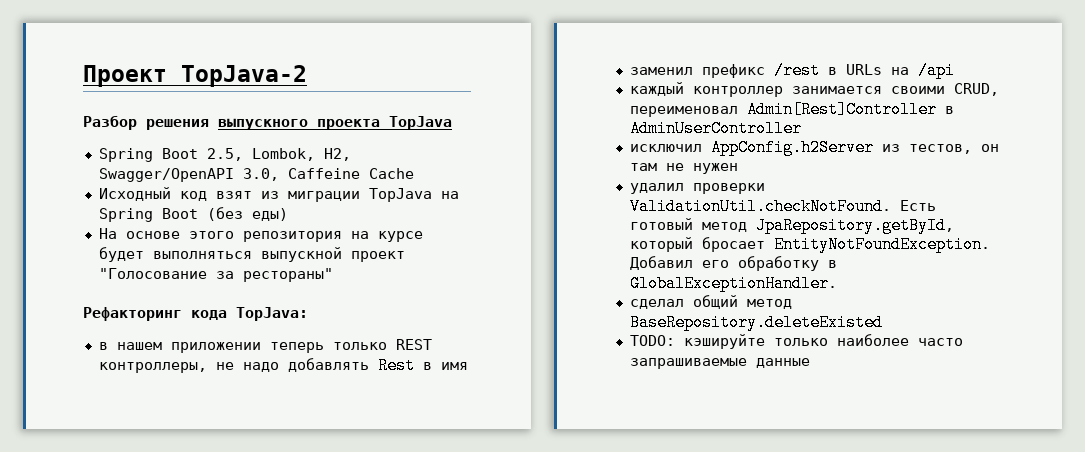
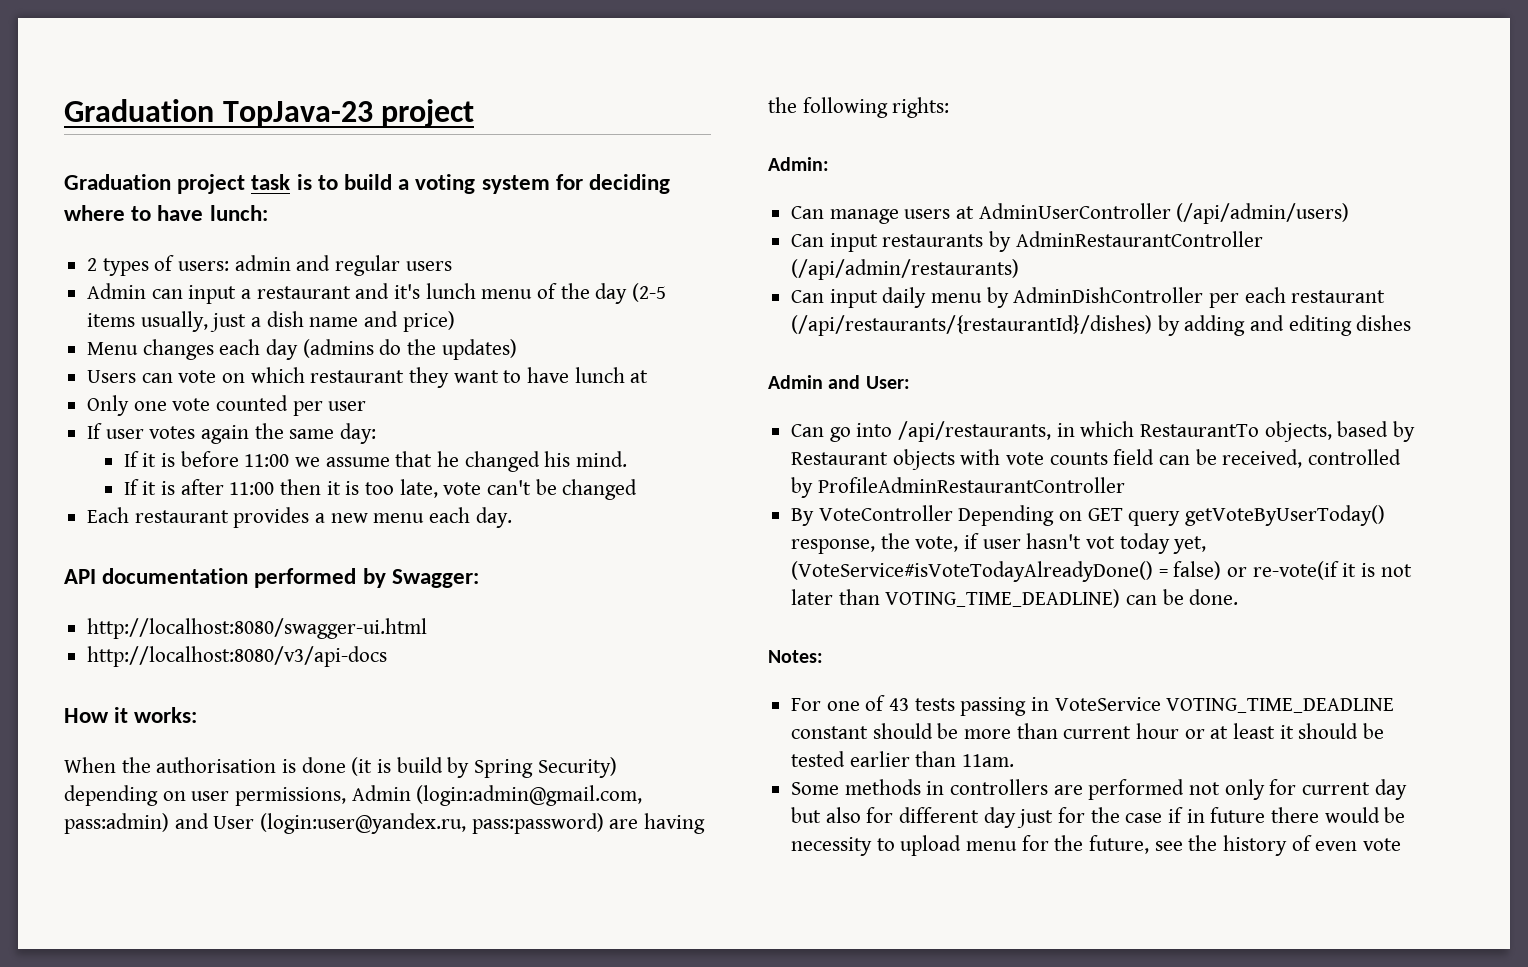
[83,65,307,87] [83,115,452,130] [98,148,351,162] [98,168,414,182] [98,187,459,202] [98,207,288,222] [98,228,423,242] [98,247,405,262] [98,268,333,282] [83,307,308,321] [98,339,432,353] [98,357,468,374] [629,62,955,79] [629,82,999,97] [629,101,954,118] [629,120,802,137] [629,139,999,156] [629,163,738,174] [629,183,765,194] [629,198,936,215] [629,217,954,234] [629,236,990,253] [629,256,837,271] [629,275,837,292] [629,295,792,309] [629,314,883,331] [629,334,963,349] [629,358,810,369] Проект TopJava-2 // Разбор решения выпускного проекта TopJava // Spring Boot 2.5, Lombok, H2, Swagger/OpenAPI 3.0, Caffeine Cache // Исходный код взят из миграции TopJava на Spring Boot (без еды) // На основе этого репозитория на курсе будет выполняться выпускной проект "Голосование за рестораны" // Рефакторинг кода TopJava: // в нашем приложении теперь только REST контроллеры, не надо добавлять Rest в имя // заменил префикс /rest в URLs на /api // каждый контроллер занимается своими CRUD, переименовал Admin[Rest]Controller в AdminUserController // исключил AppConfig.h2Server из тестов, он там не нужен // удалил проверки ValidationUtil.checkNotFound. Есть готовый метод JpaRepository.getById, который бросает EntityNotFoundException. Добавил его обработку в GlobalExceptionHandler. // сделал общий метод BaseRepository.deleteExisted // TODO: кэшируйте только наиболее часто запрашиваемые данные -> [64,99,475,127] [64,174,671,194] [64,205,268,221] [87,255,452,276] [87,283,667,304] [87,311,455,332] [87,339,517,360] [87,367,649,388] [87,395,367,416] [87,423,377,444] [123,451,628,472] [123,479,638,500] [87,507,512,528] [64,568,479,588] [87,618,428,639] [87,646,388,667] [64,707,198,723] [64,757,617,778] [64,785,643,806] [64,813,706,834] [768,97,950,118] [768,157,829,171] [791,203,1350,224] [791,231,1263,252] [791,259,1020,280] [791,287,1386,308] [791,315,1412,336] [768,375,910,389] [791,421,1416,442] [791,449,1402,470] [791,477,1125,498] [791,505,1386,526] [791,533,1207,554] [791,561,1412,582] [791,589,1239,608] [768,650,823,663] [791,695,1395,716] [791,723,1385,739] [791,751,1015,767] [791,779,1407,800] [791,807,1406,828] [791,835,1402,856] Graduation TopJava-23 project // Graduation project task is to build a voting system for deciding where to have lunch: // 2 types of users: admin and regular users // Admin can input a restaurant and it's lunch menu of the day (2-5 items usually, just a dish name and price) // Menu changes each day (admins do the updates) // Users can vote on which restaurant they want to have lunch at // Only one vote counted per user // If user votes again the same day: // If it is before 11:00 we assume that he changed his mind. // If it is after 11:00 then it is too late, vote can't be changed // Each restaurant provides a new menu each day. // API documentation performed by Swagger: // http://localhost:8080/swagger-ui.html // http://localhost:8080/v3/api-docs // How it works: // When the authorisation is done (it is build by Spring Security) depending on user permissions, Admin (login:admin@gmail.com, pass:admin) and User (login:user@yandex.ru, pass:password) are having the following rights: // Admin: // Can manage users at AdminUserController (/api/admin/users) // Can input restaurants by AdminRestaurantController (/api/admin/restaurants) // Can input daily menu by AdminDishController per each restaurant (/api/restaurants/{restaurantId}/dishes) by adding and editing dishes // Admin and User: // Can go into /api/restaurants, in which RestaurantTo objects, based by Restaurant objects with vote counts field can be received, controlled by ProfileAdminRestaurantController // By VoteController Depending on GET query getVoteByUserToday() response, the vote, if user hasn't vot today yet, (VoteService#isVoteTodayAlreadyDone() = false) or re-vote(if it is not later than VOTING_TIME_DEADLINE) can be done. // Notes: // For one of 43 tests passing in VoteService VOTING_TIME_DEADLINE constant should be more than current hour or at least it should be tested earlier than 11am. // Some methods in controllers are performed not only for current day but also for different day just for the case if in future there would be necessity to upload menu for the future, see the history of even vote

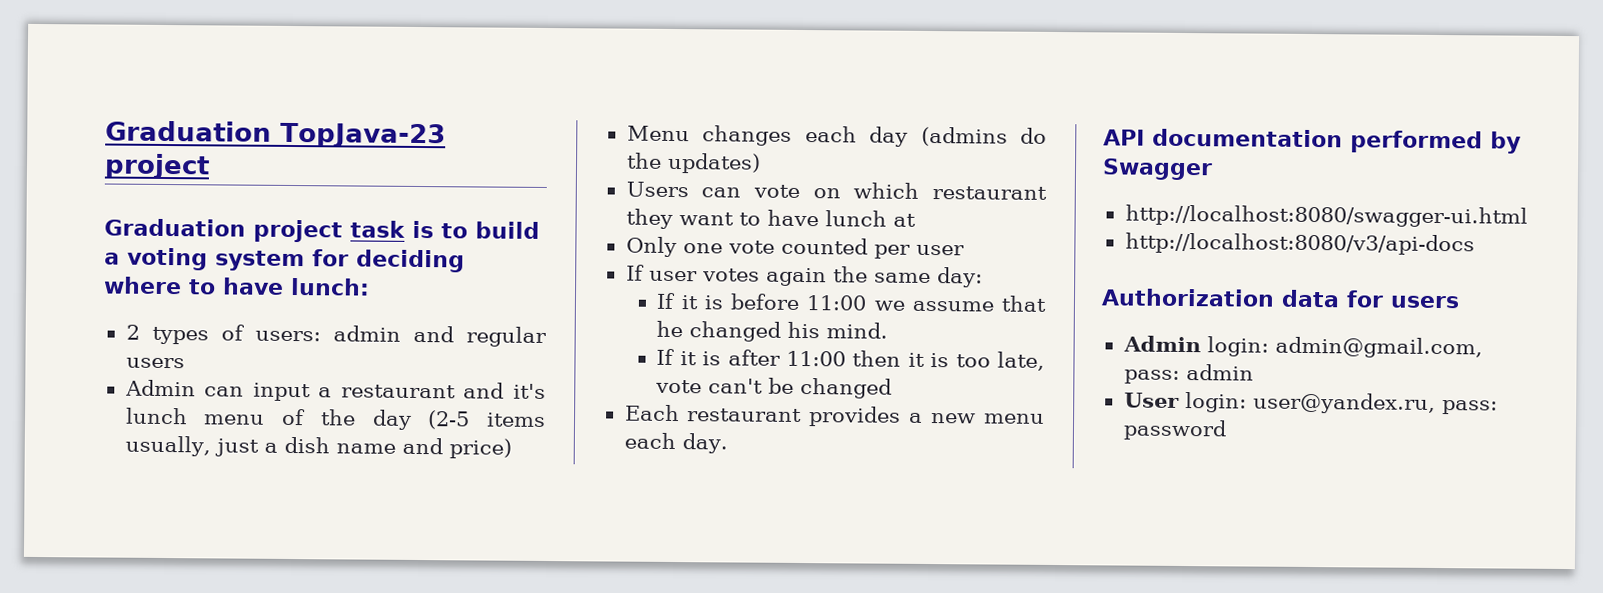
[391,569,479,588] Swagger: -> [1102,158,1213,181] Swagger
[64,707,198,723] [64,757,617,778] [64,785,643,806] [64,813,706,834] [768,97,950,118] [768,157,829,171] [791,203,1350,224] [791,231,1263,252] [791,259,1020,280] [791,287,1386,308] [791,315,1412,336] [768,375,910,389] [791,421,1416,442] [791,449,1402,470] [791,477,1125,498] [791,505,1386,526] [791,533,1207,554] [791,561,1412,582] [791,589,1239,608] [768,650,823,663] [791,695,1395,716] [791,723,1385,739] [791,751,1015,767] [791,779,1407,800] [791,807,1406,828] [791,835,1402,856] How it works: // When the authorisation is done (it is build by Spring Security) depending on user permissions, Admin (login:admin@gmail.com, pass:admin) and User (login:user@yandex.ru, pass:password) are having the following rights: // Admin: // Can manage users at AdminUserController (/api/admin/users) // Can input restaurants by AdminRestaurantController (/api/admin/restaurants) // Can input daily menu by AdminDishController per each restaurant (/api/restaurants/{restaurantId}/dishes) by adding and editing dishes // Admin and User: // Can go into /api/restaurants, in which RestaurantTo objects, based by Restaurant objects with vote counts field can be received, controlled by ProfileAdminRestaurantController // By VoteController Depending on GET query getVoteByUserToday() response, the vote, if user hasn't vot today yet, (VoteService#isVoteTodayAlreadyDone() = false) or re-vote(if it is not later than VOTING_TIME_DEADLINE) can be done. // Notes: // For one of 43 tests passing in VoteService VOTING_TIME_DEADLINE constant should be more than current hour or at least it should be tested earlier than 11am. // Some methods in controllers are performed not only for current day but also for different day just for the case if in future there would be necessity to upload menu for the future, see the history of even vote -> [1101,288,1460,309] [1122,335,1483,359] [1123,364,1254,384] [1123,392,1498,415] [1122,419,1227,441] Authorization data for users // Admin login: admin@gmail.com, pass: admin // User login: user@yandex.ru, pass: password

